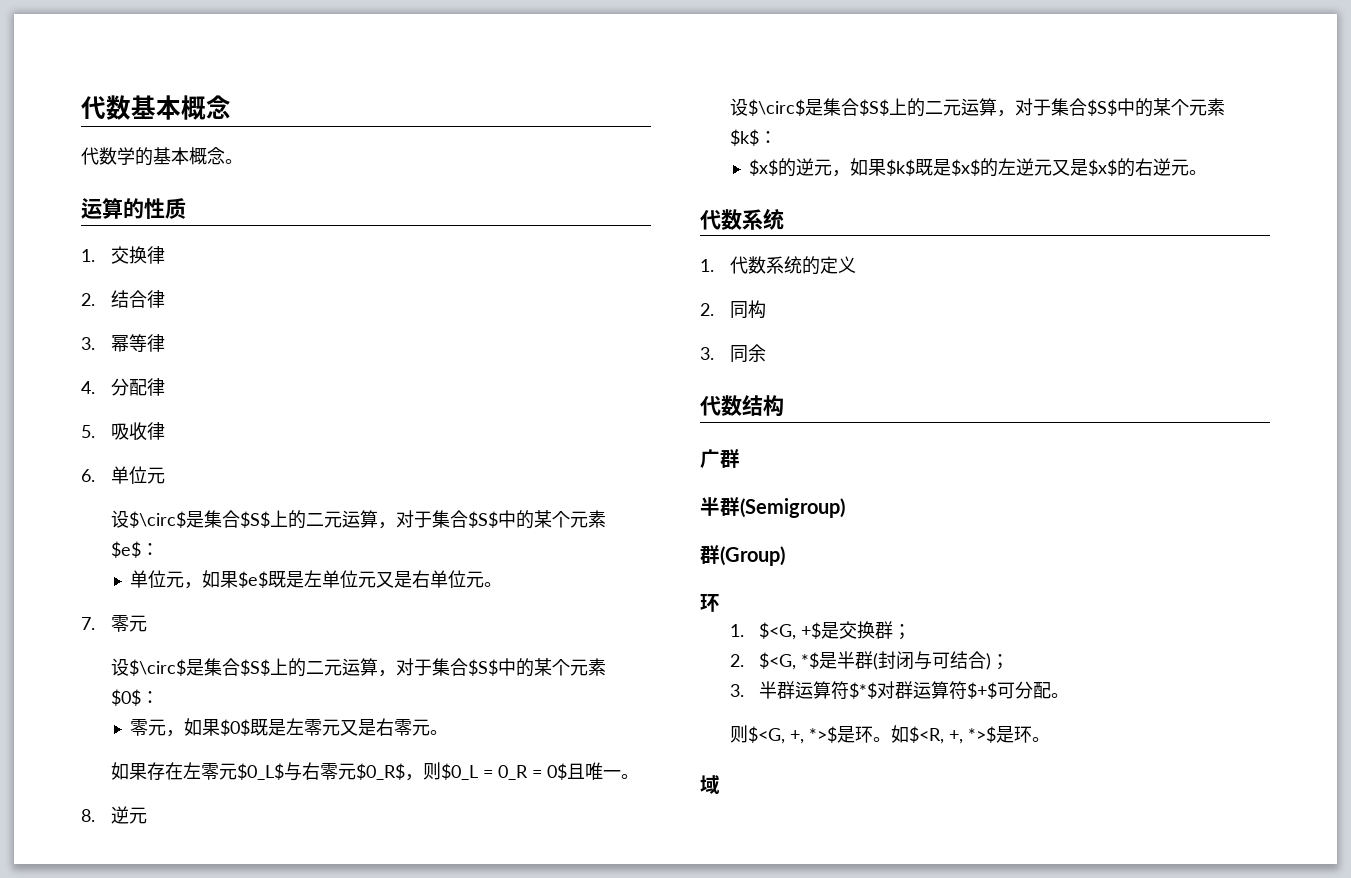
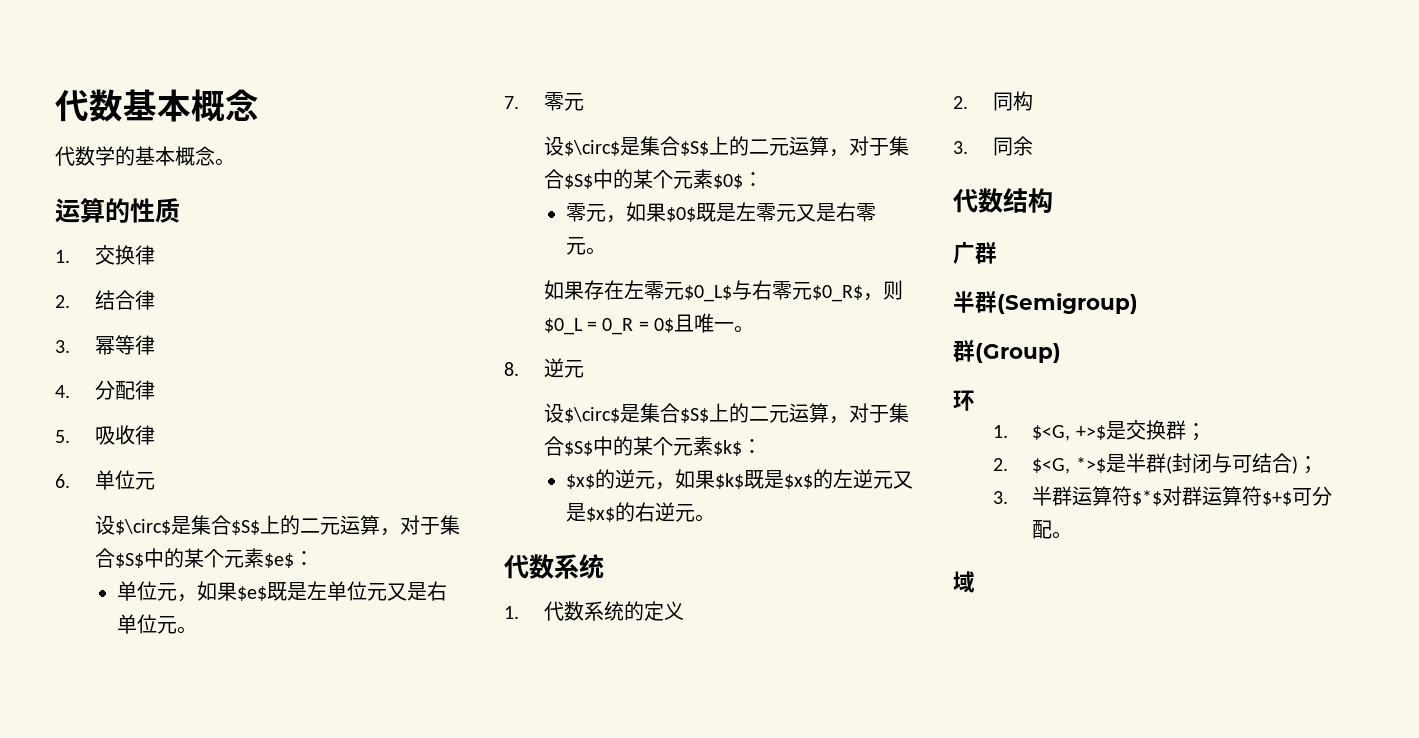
[801,622,822,639] +$ -> [1075,425,1106,440] +>$
[801,652,820,669] *$ -> [1075,457,1106,473] *>$
[729,725,1050,744] // 则$<G, +, *>$是环。如$<R, +, *>$是环。 -> (1073, 535) none

